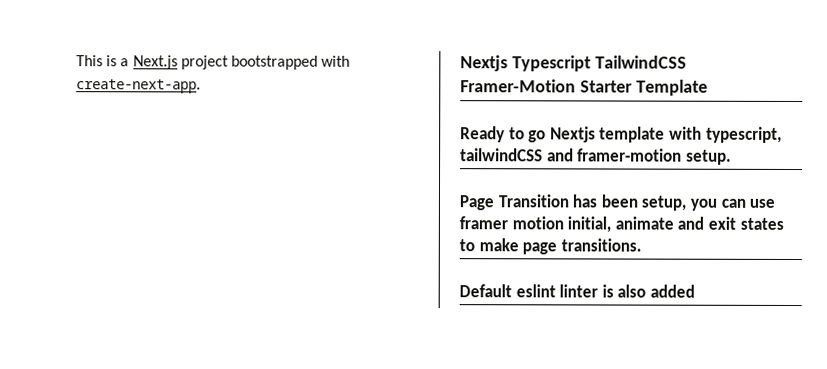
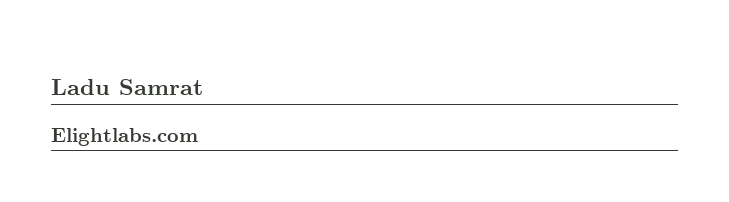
[76,55,351,70] [76,79,201,94] [460,55,687,72] [460,79,708,96] [460,126,782,143] [460,148,732,165] [459,194,776,211] [459,216,784,233] [459,238,642,255] [459,284,695,298] This is a Next.js project bootstrapped with create-next-app. // Nextjs Typescript TailwindCSS Framer-Motion Starter Template // Ready to go Nextjs template with typescript, tailwindCSS and framer-motion setup. // Page Transition has been setup, you can use framer motion initial, animate and exit states to make page transitions. // Default eslint linter is also added -> [51,79,203,95] [51,128,198,146] Ladu Samrat // Elightlabs.com

